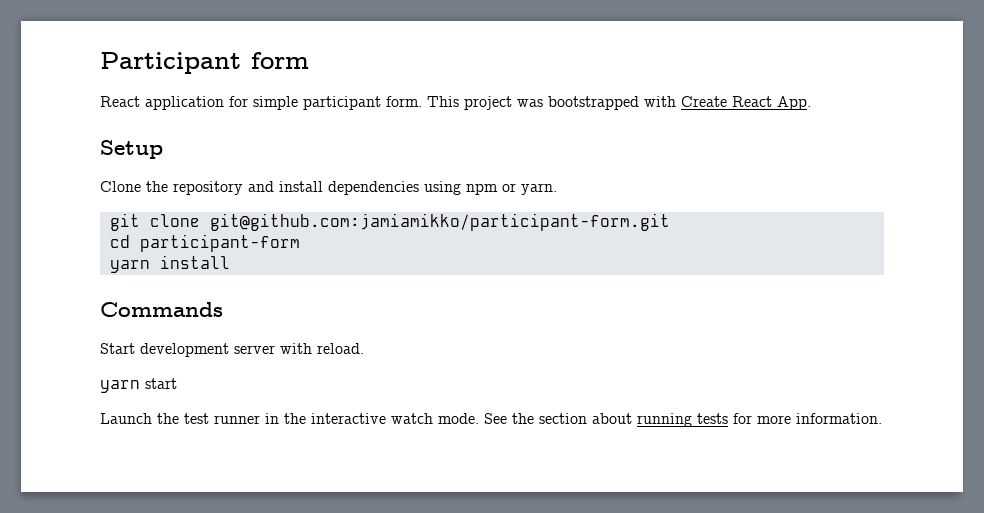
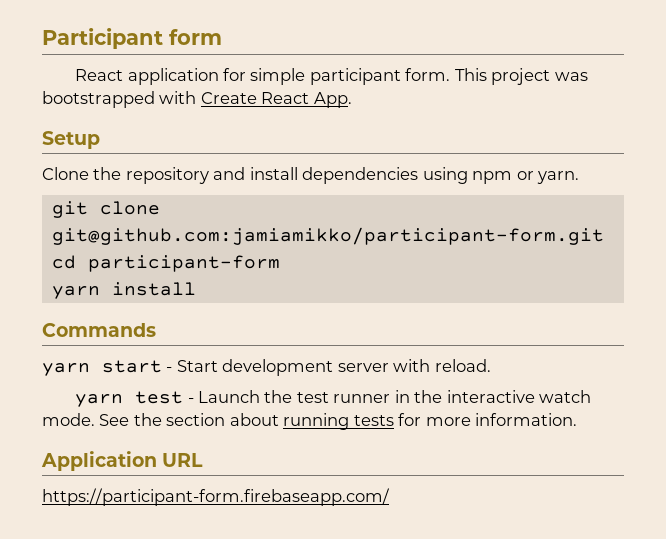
(223, 309) none -> [42,360,173,376] yarn start -
[145,378,177,389] start // -> [135,391,194,404] test -
(882, 418) none -> [41,451,204,471] [42,488,390,506] // Application URL // https://participant-form.firebaseapp.com/

